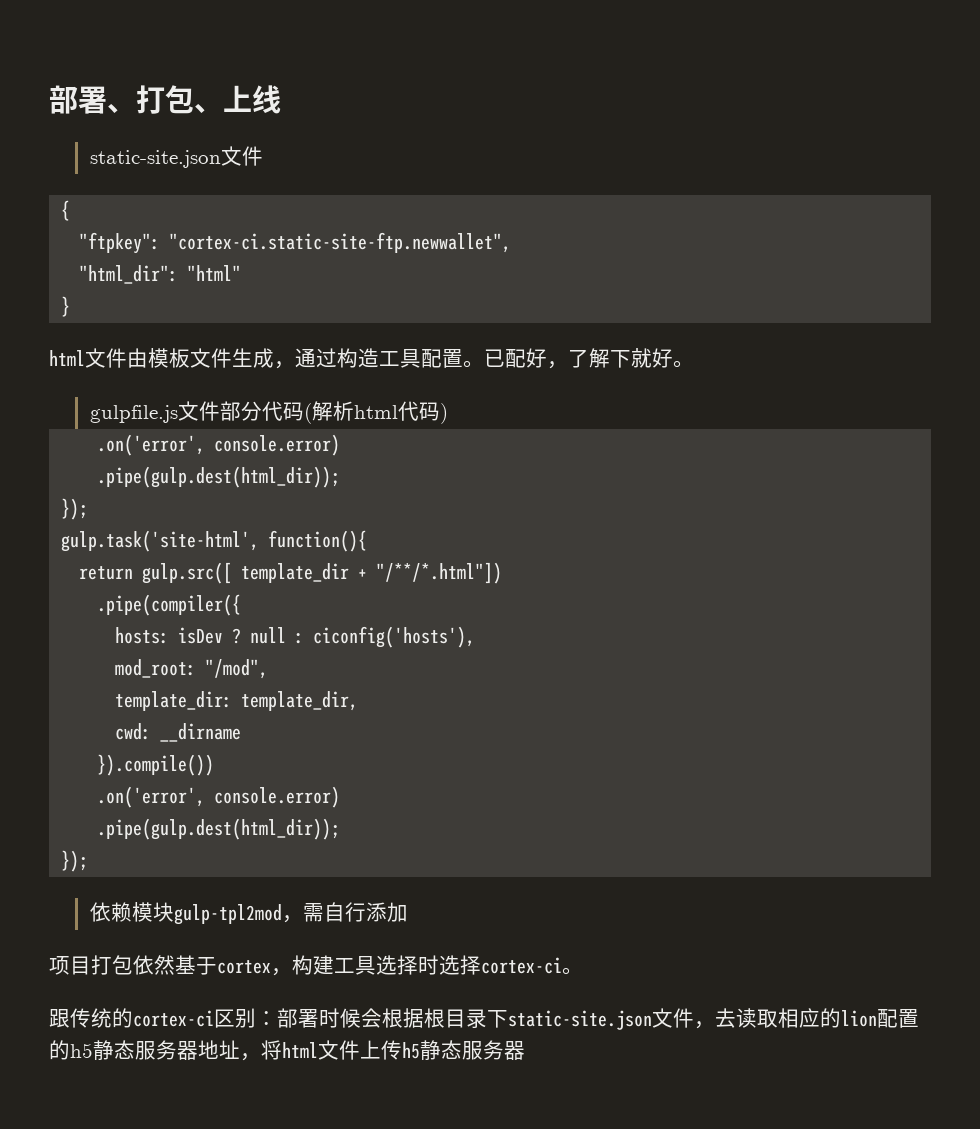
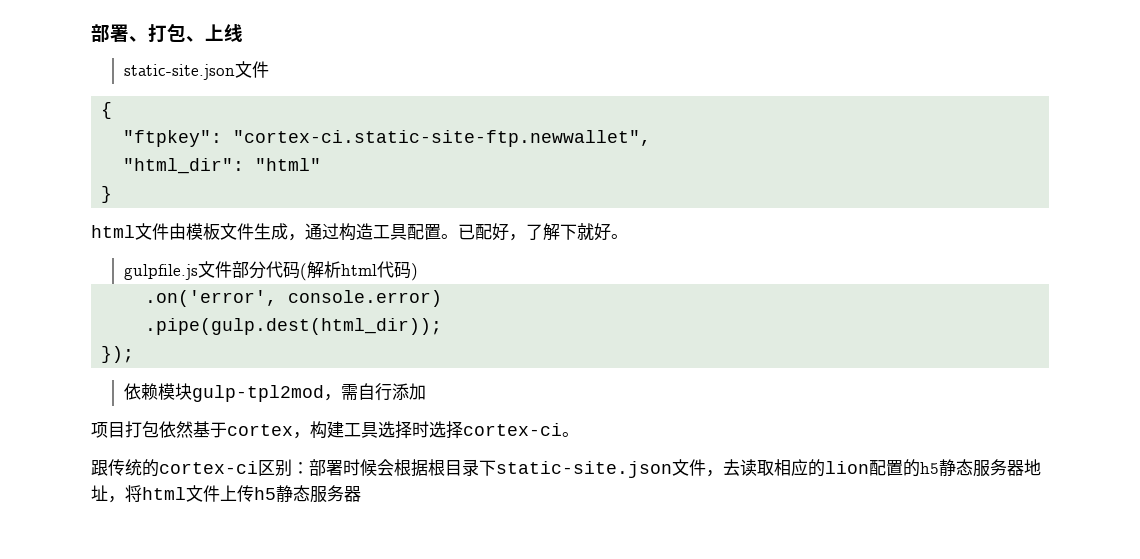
[61,530,368,552] [79,562,503,584] [97,594,242,616] [115,626,476,648] [115,659,269,679] [115,691,359,711] [115,723,242,742] [97,754,215,776] [97,786,341,808] [97,818,341,840] [61,850,89,872] // gulp.task('site-html', function(){ // return gulp.src([ template_dir + "/**/*.html"]) // .pipe(compiler({ // hosts: isDev ? null : ciconfig('hosts'), // mod_root: "/mod", // template_dir: template_dir, // cwd: __dirname // }).compile()) // .on('error', console.error) // .pipe(gulp.dest(html_dir)); // }); -> (135, 354) none

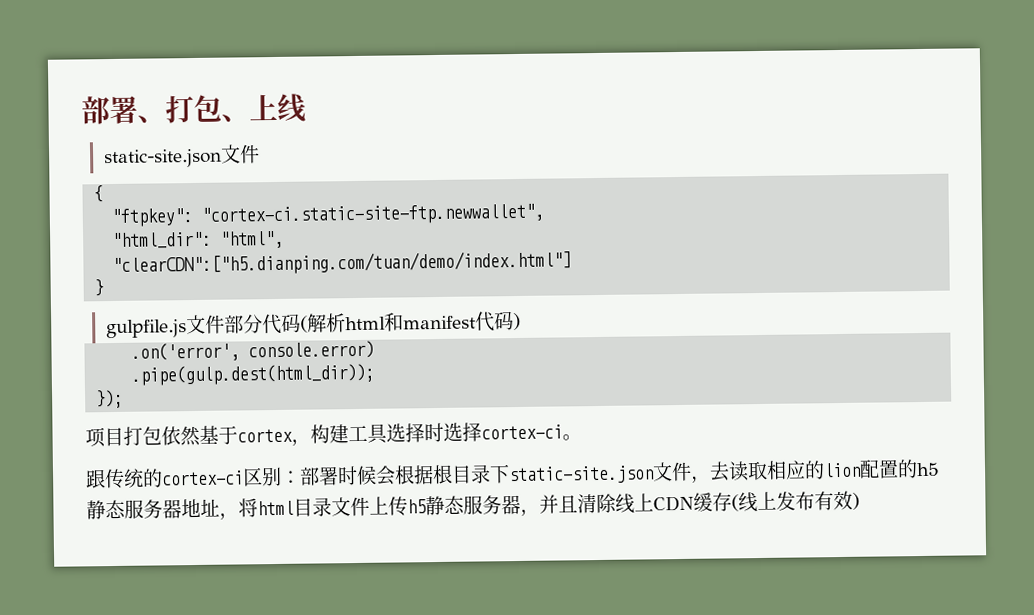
[255,158,322,171] "html" -> [220,230,285,249] [112,250,573,277] "html", // "clearCDN":["h5.dianping.com/tuan/demo/index.html"]
[91,223,628,241] // html文件由模板文件生成，通过构造工具配置。已配好，了解下就好。 -> (105, 288) none
(377, 270) none -> [383,312,476,332] 和manifest
[123,383,426,402] // 依赖模块gulp-tpl2mod，需自行添加 -> (125, 399) none
(186, 493) none -> [293,497,332,517] 目录
(361, 494) none -> [520,490,860,516] ，并且清除线上CDN缓存(线上发布有效)

